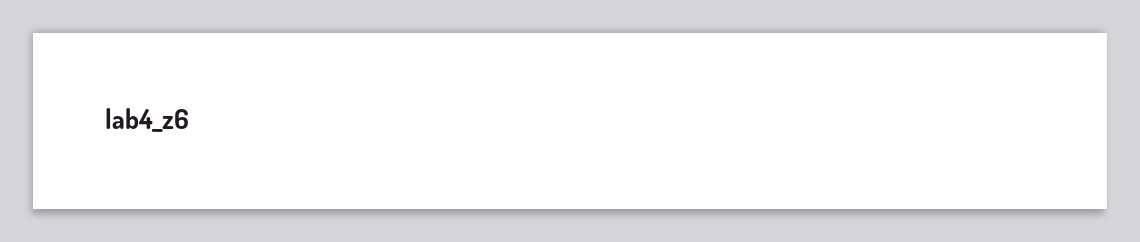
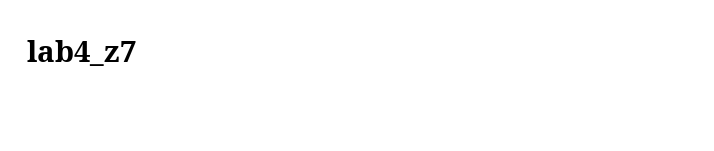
[105,108,189,132] lab4_z6 -> [27,40,136,66] lab4_z7

